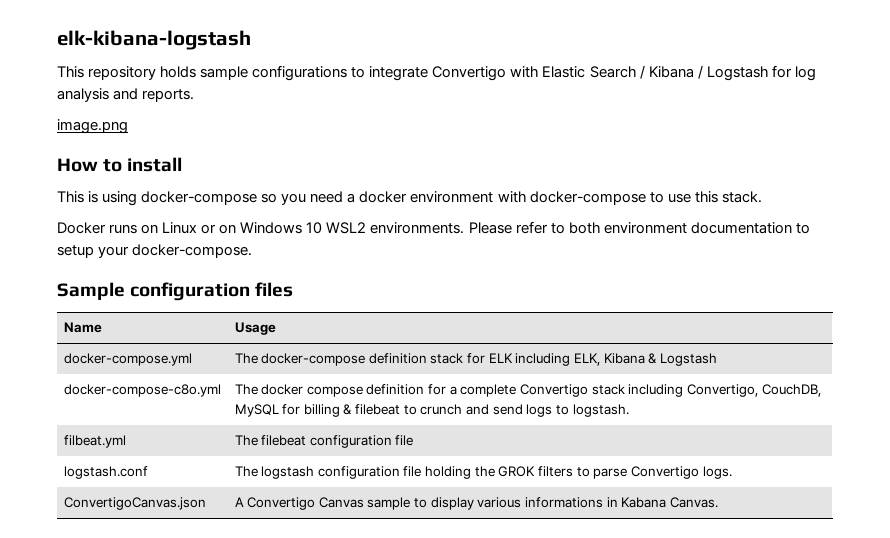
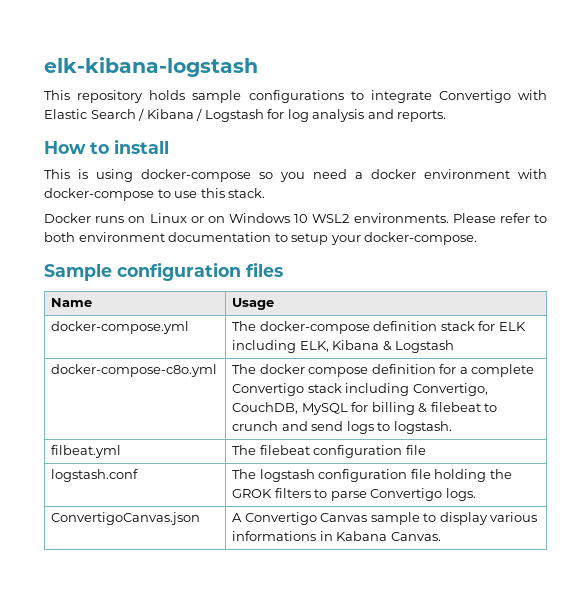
[57,119,128,134] // image.png -> (447, 116) none

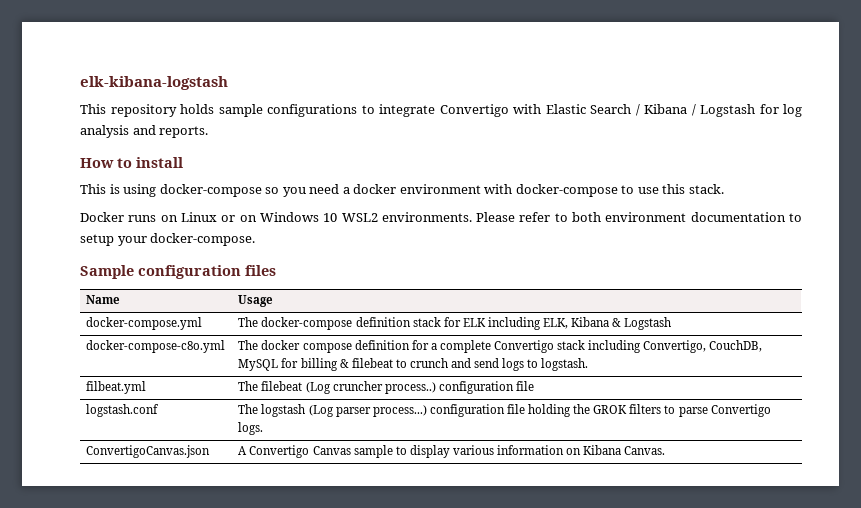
(310, 450) none -> [305,381,436,394] (Log cruncher process..)
(315, 475) none -> [308,405,427,417] (Log parser process...)
[232,531,388,541] informations in Kabana -> [497,445,622,455] information on Kibana

